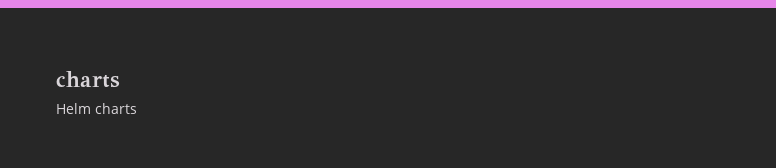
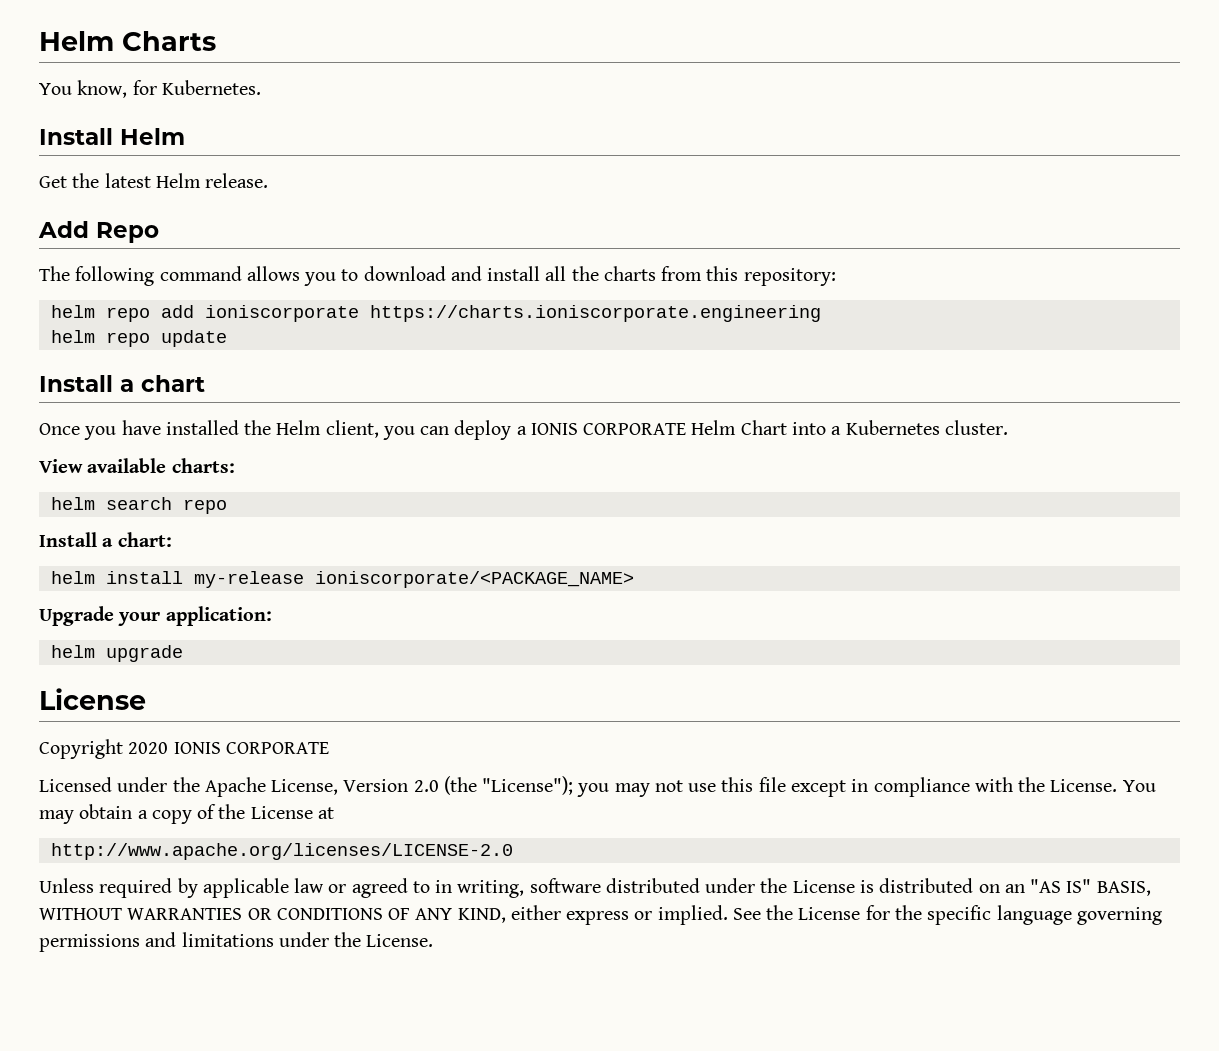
[56,71,120,88] [56,103,137,114] charts // Helm charts -> [39,31,216,51] [39,80,261,98] [39,128,185,145] [39,173,269,188] [38,221,159,243] [39,266,836,286] [50,305,821,322] [50,330,227,347] [39,375,205,392] [39,420,1008,440] [39,458,235,473] [50,497,227,514] [39,532,172,547] [50,571,634,588] [39,606,272,626] [50,645,183,662] [39,688,146,710] [39,739,329,759] [39,776,1156,797] [39,804,334,824] [50,843,513,860] [39,878,1151,898] [39,905,1162,925] [39,932,434,952] Helm Charts // You know, for Kubernetes. // Install Helm // Get the latest Helm release. // Add Repo // The following command allows you to download and install all the charts from this repository: // helm repo add ioniscorporate https://charts.ioniscorporate.engineering // helm repo update // Install a chart // Once you have installed the Helm client, you can deploy a IONIS CORPORATE Helm Chart into a Kubernetes cluster. // View available charts: // helm search repo // Install a chart: // helm install my-release ioniscorporate/<PACKAGE_NAME> // Upgrade your application: // helm upgrade // License // Copyright 2020 IONIS CORPORATE // Licensed under the Apache License, Version 2.0 (the "License"); you may not use this file except in compliance with the License. You may obtain a copy of the License at // http://www.apache.org/licenses/LICENSE-2.0 // Unless required by applicable law or agreed to in writing, software distributed under the License is distributed on an "AS IS" BASIS, WITHOUT WARRANTIES OR CONDITIONS OF ANY KIND, either express or implied. See the License for the specific language governing permissions and limitations under the License.

